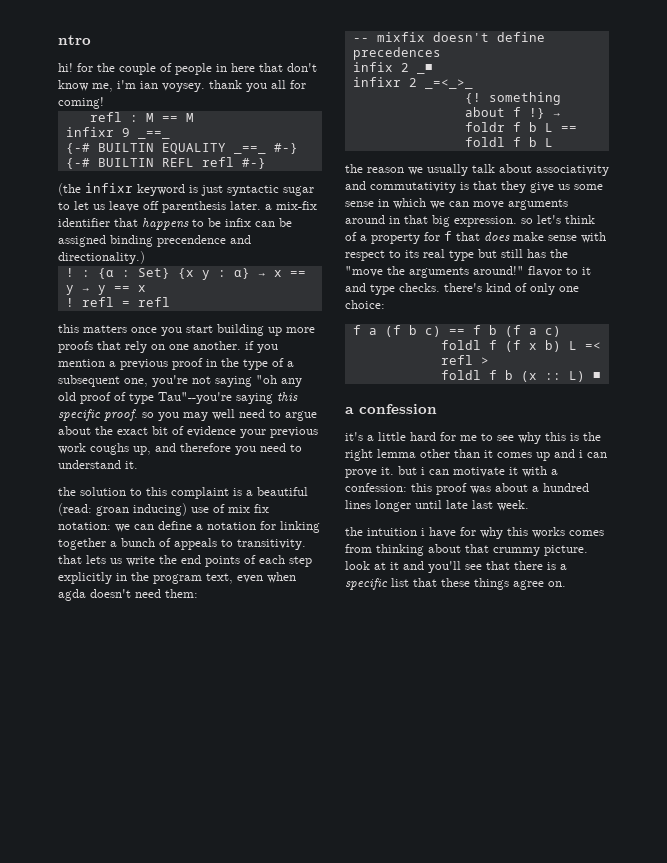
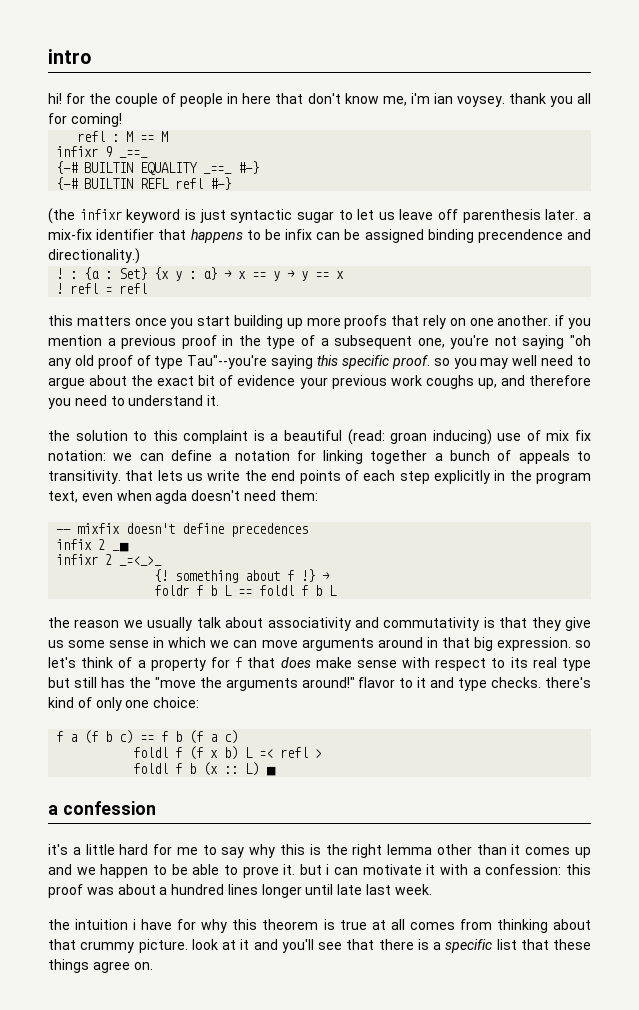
[58,35,91,45] ntro -> [48,49,91,64] intro
[497,435,514,441] see -> [221,847,245,858] say
[579,450,607,458] i can -> [76,864,238,878] we happen to be able to
[532,527,565,538] works -> [262,919,405,930] theorem is true at all

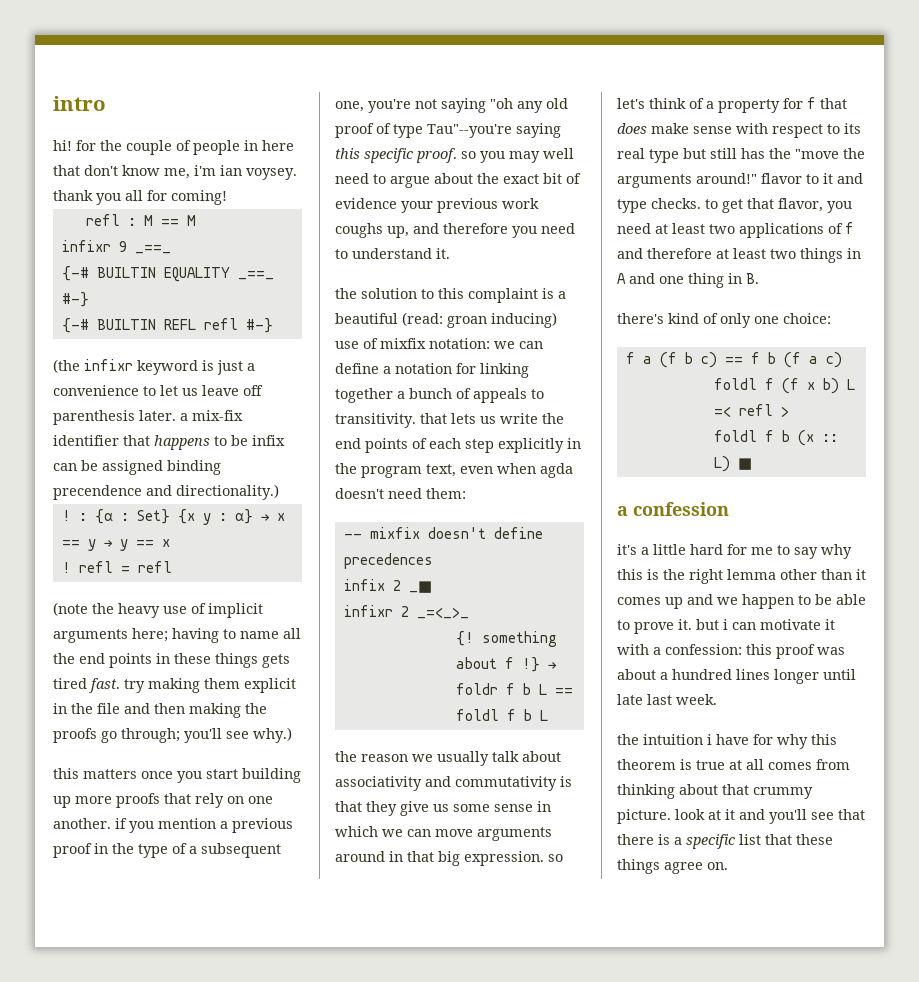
[230,209,334,223] syntactic sugar -> [247,363,255,371] [53,385,139,396] a convenience
(148, 288) none -> [53,602,263,618] [53,628,301,643] [53,653,290,668] [53,678,296,693] [53,703,267,718] [53,727,292,743] // (note the heavy use of implicit arguments here; having to name all the end points in these things gets tired fast. try making them explicit in the file and then making the proofs go through; you'll see why.)
[546,430,591,441] mix fix -> [380,338,426,349] mixfix
(542, 682) none -> [705,198,852,213] [617,222,854,238] [617,248,861,263] [617,273,759,288] to get that flavor, you need at least two applications of f and therefore at least two things in A and one thing in B. //

